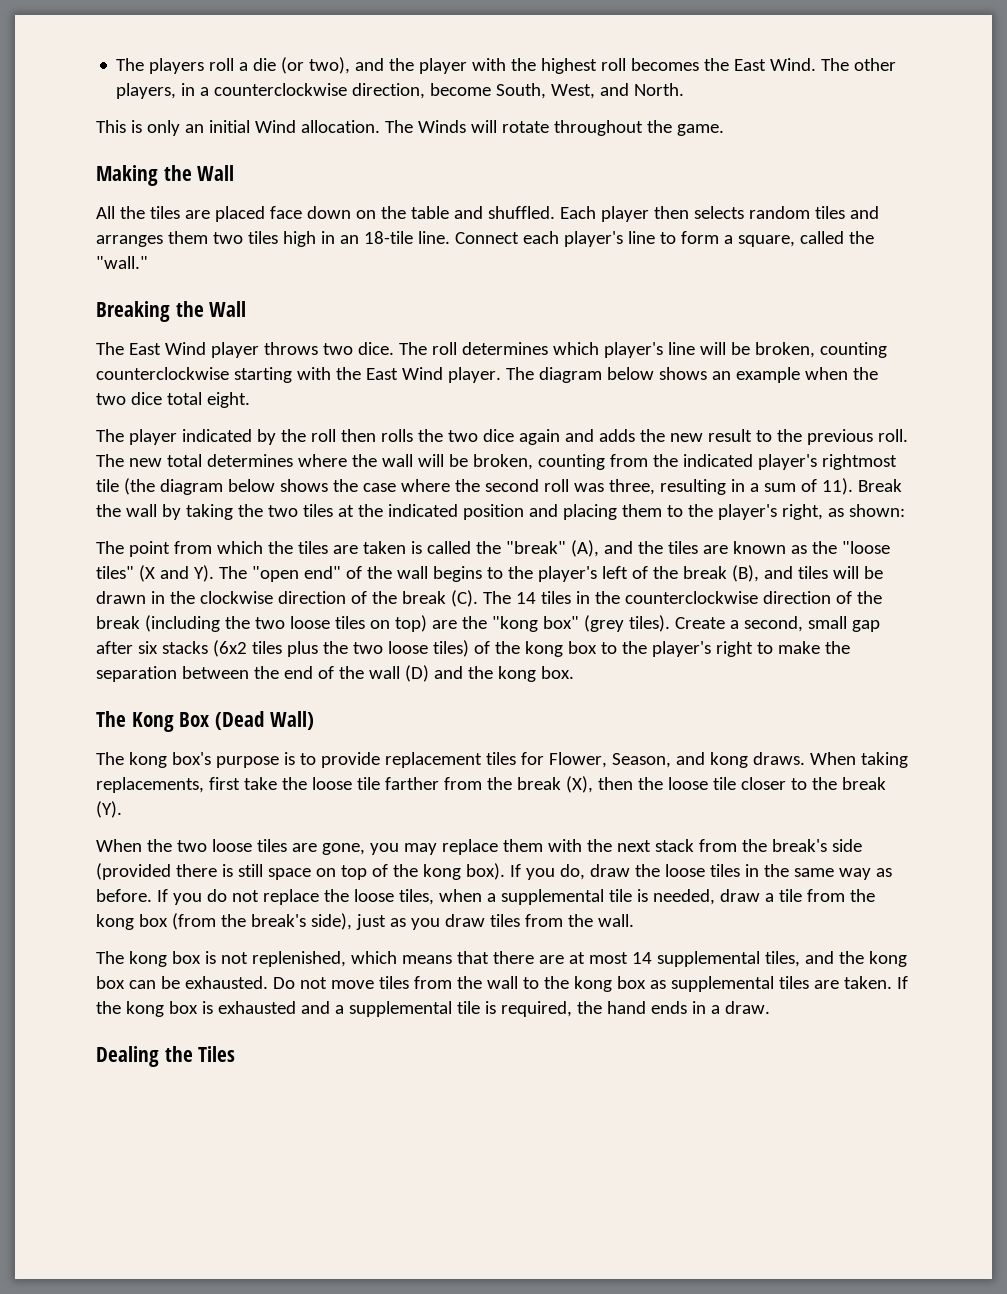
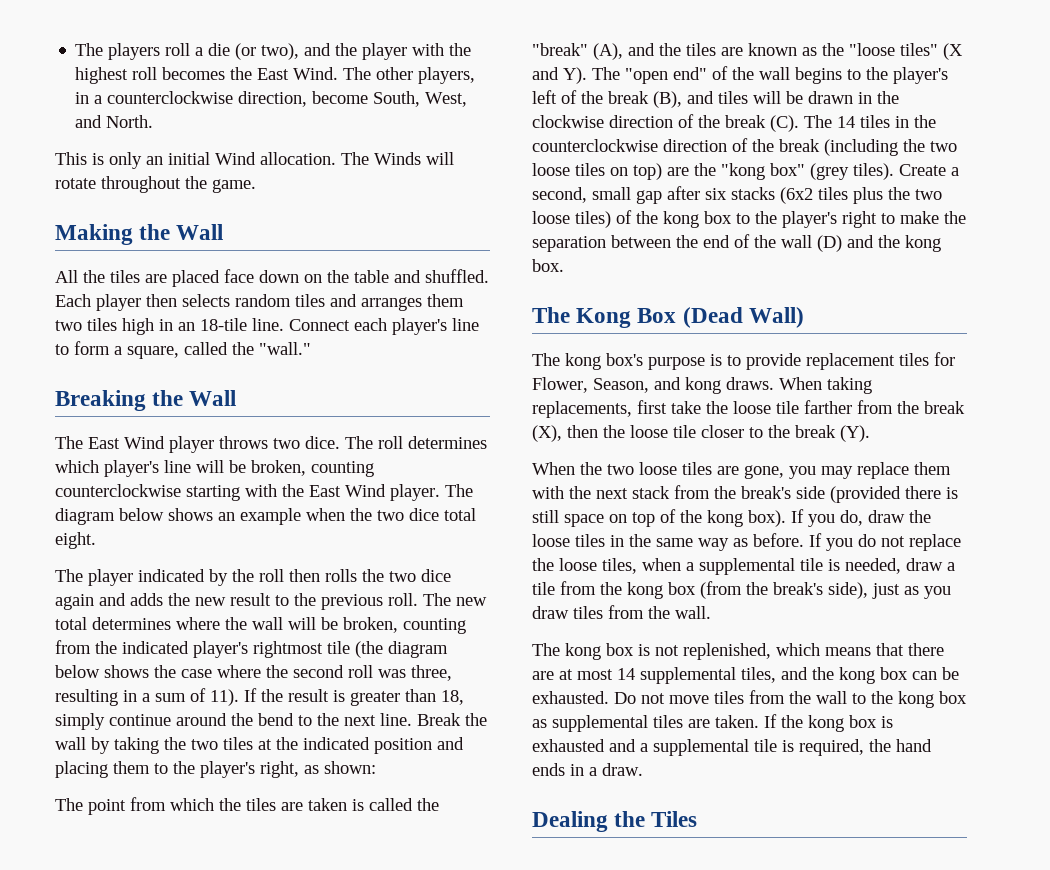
(853, 486) none -> [244,688,464,706] [55,713,412,730] If the result is greater than 18, simply continue around the bend to the next line.

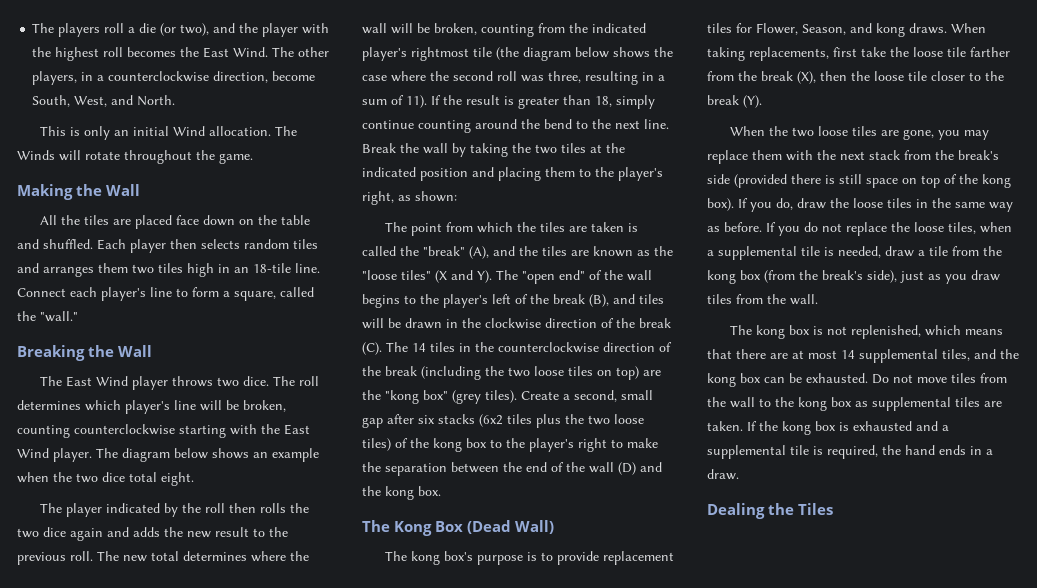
(171, 720) none -> [418,120,471,133] counting

